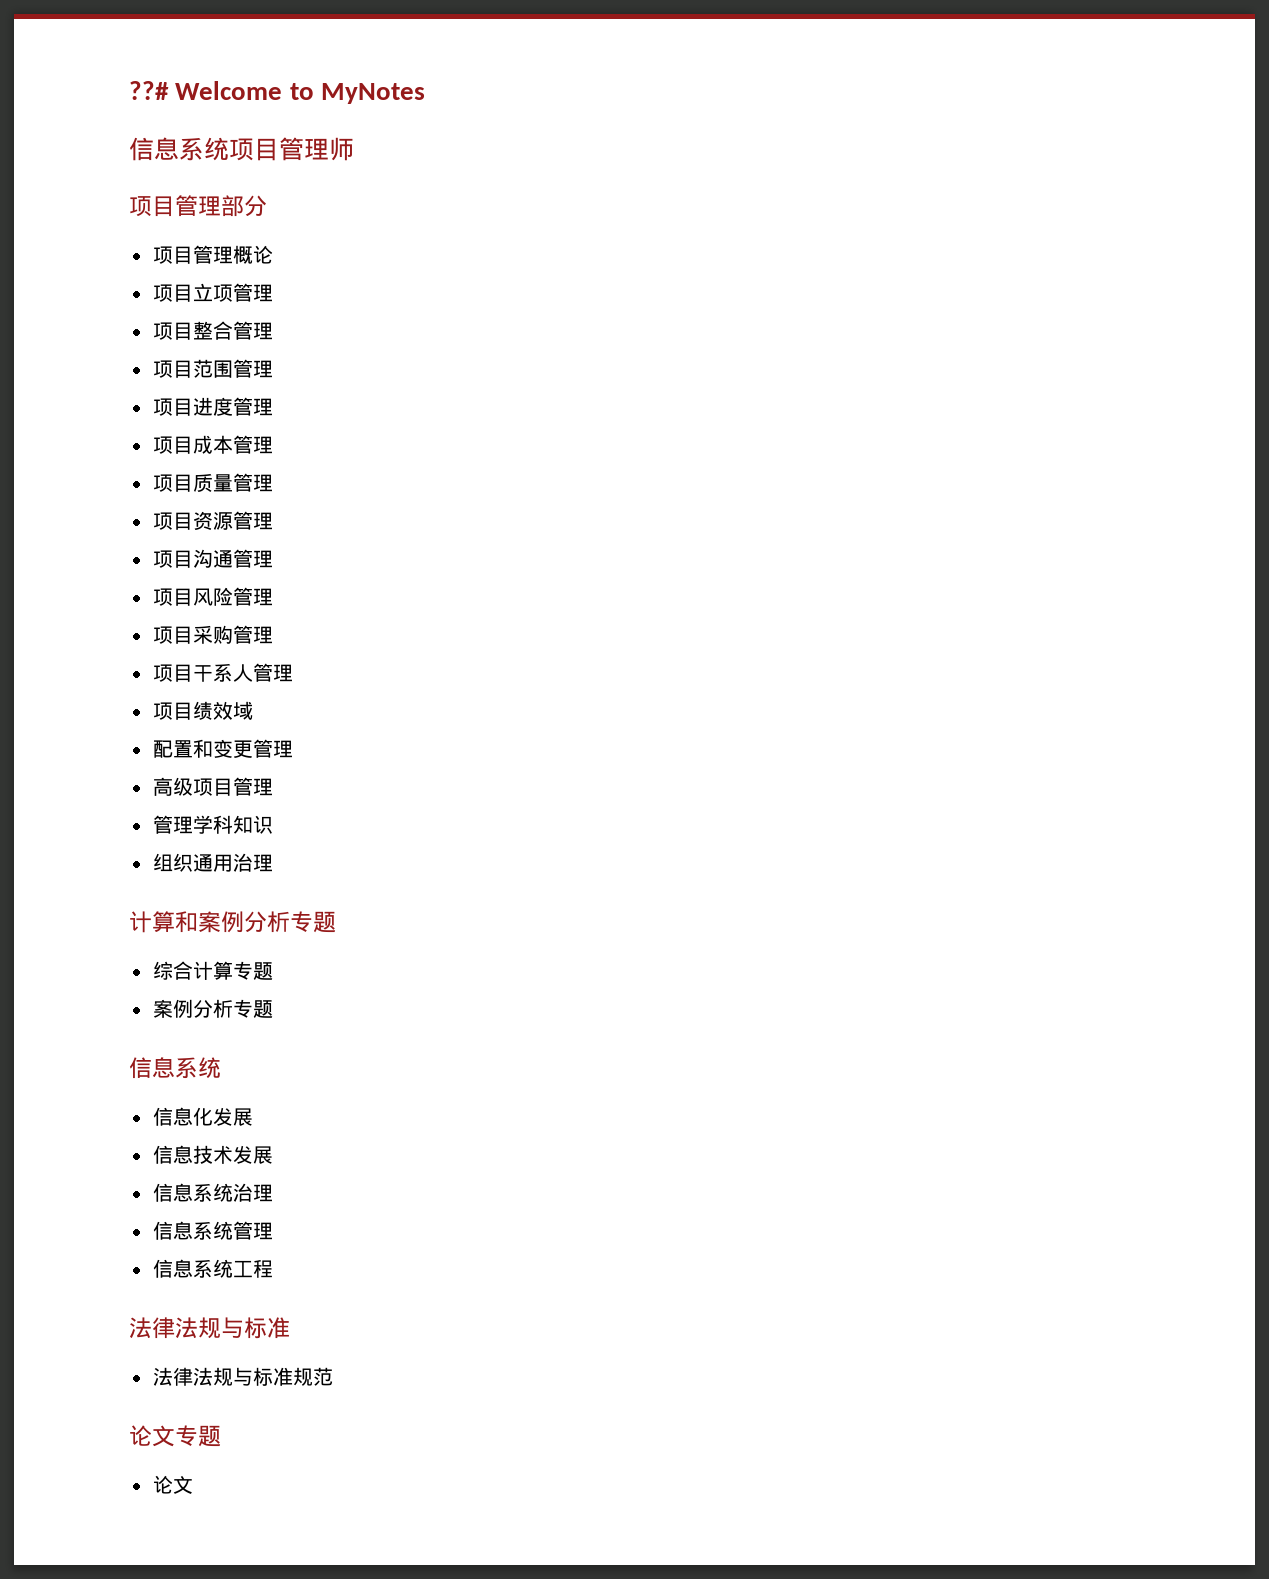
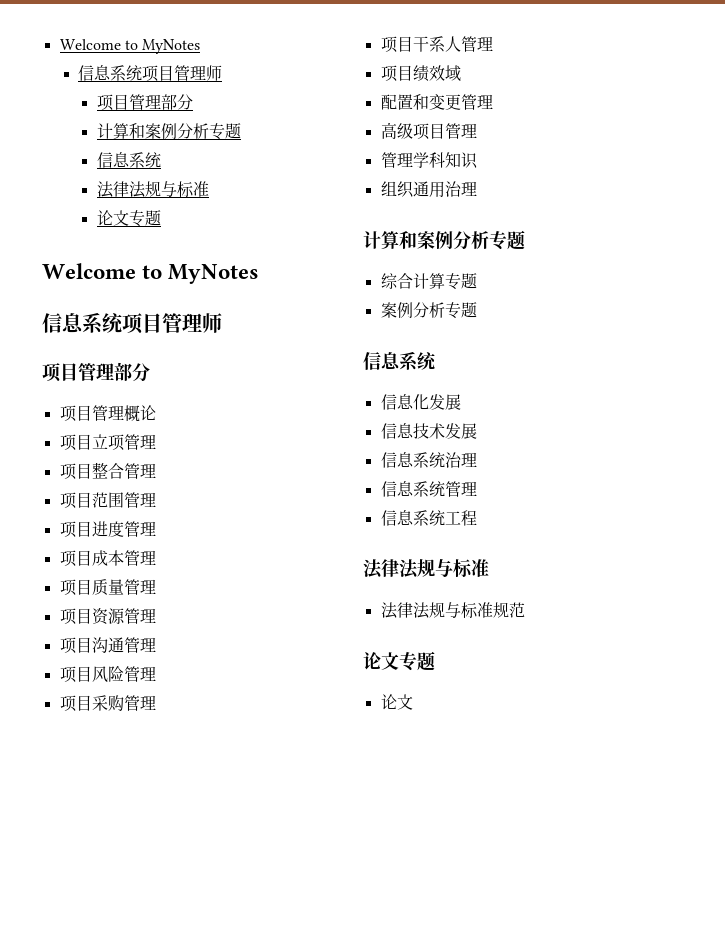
[129,81,169,100] ??# -> [59,39,201,54] [78,65,223,82] [96,94,193,111] [96,123,241,140] [96,152,161,168] [96,181,209,198] [96,210,161,227] Welcome to MyNotes // 信息系统项目管理师 // 项目管理部分 // 计算和案例分析专题 // 信息系统 // 法律法规与标准 // 论文专题 //

